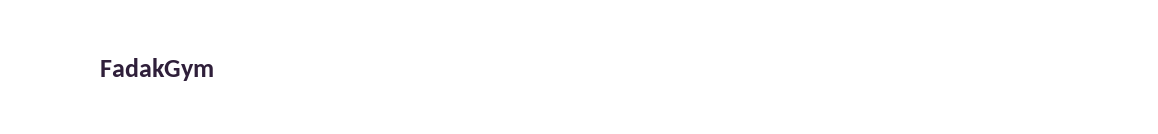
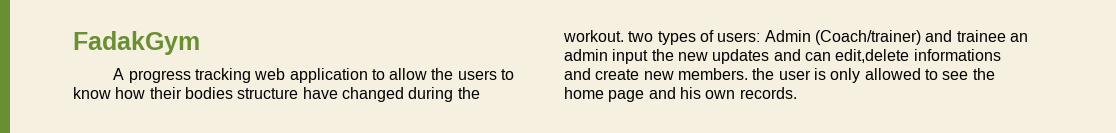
(214, 69) none -> [113,68,515,83] [73,87,480,102] [563,30,1028,45] [564,49,1001,64] [564,68,995,83] [564,87,797,102] // A progress tracking web application to allow the users to know how their bodies structure have changed during the workout. two types of users: Admin (Coach/trainer) and trainee an admin input the new updates and can edit,delete informations and create new members. the user is only allowed to see the home page and his own records.

